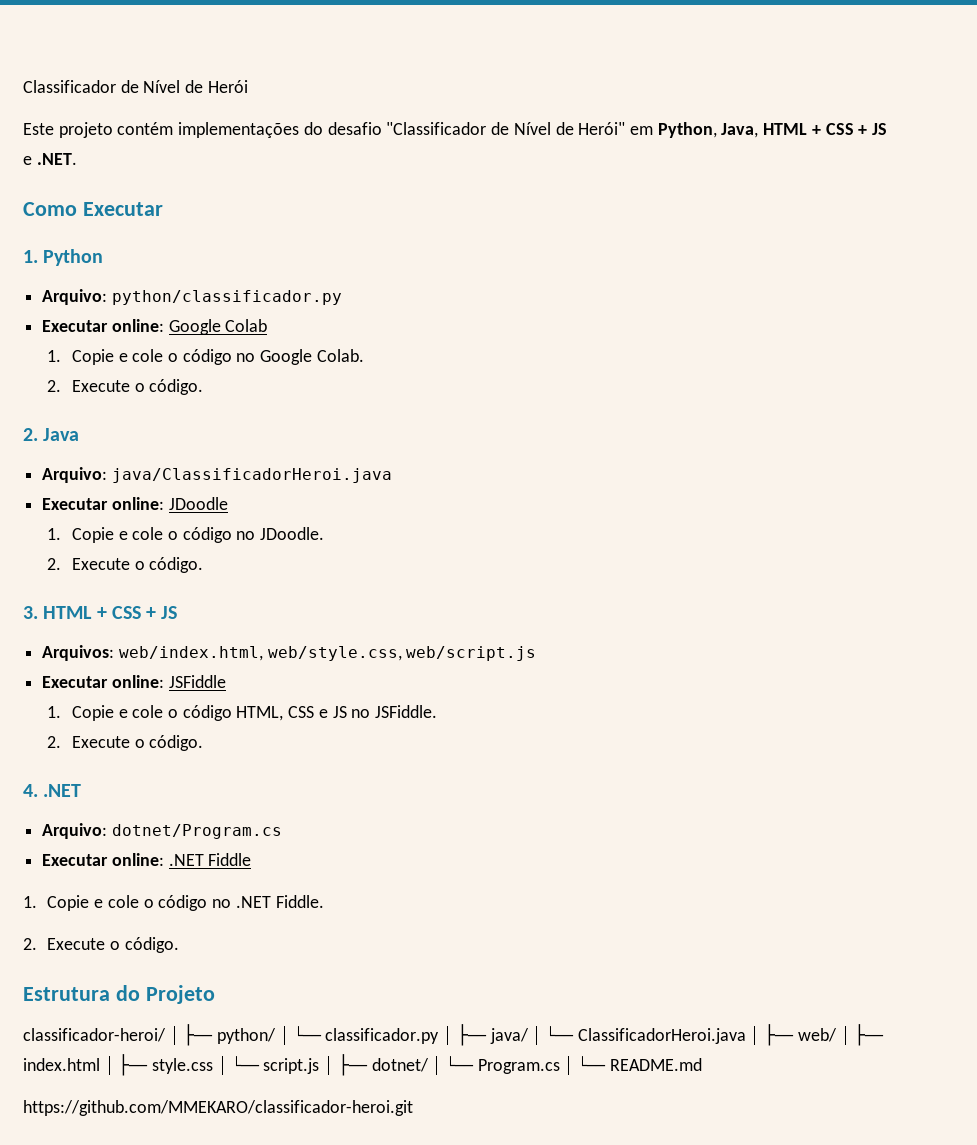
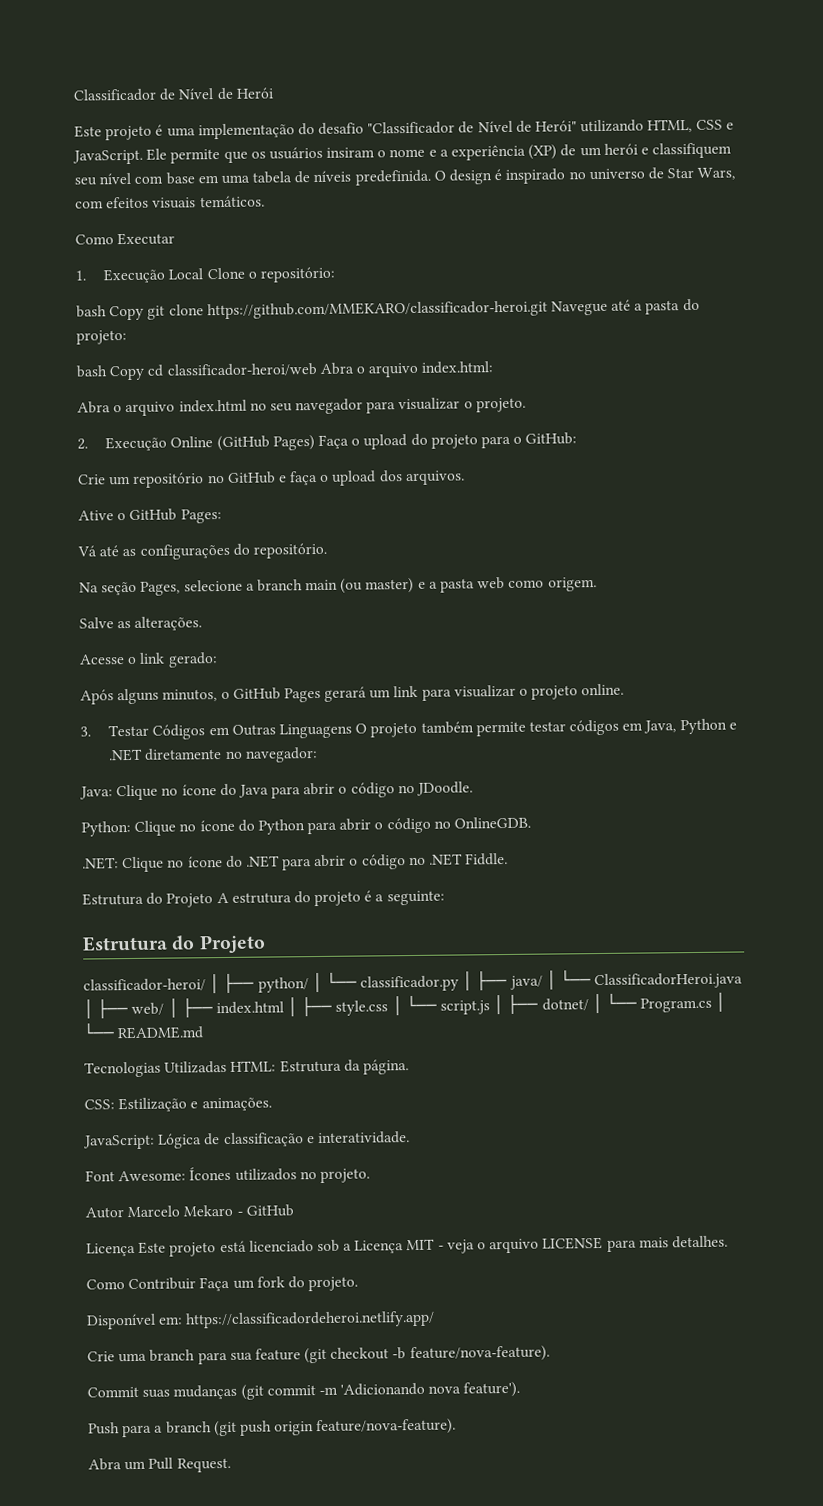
[117,122,300,138] contém implementações -> [155,123,295,140] é uma implementação
[629,122,888,138] [23,153,77,165] [23,202,163,216] [23,249,104,266] [42,289,342,305] [42,319,268,335] [47,349,364,365] [47,379,204,395] [23,428,80,441] [42,467,392,483] [42,497,228,510] [47,527,325,543] [47,557,204,573] [23,606,178,619] [42,645,537,661] [42,675,226,688] [47,705,438,721] [47,735,204,751] [23,784,82,797] [42,823,282,839] [42,853,252,866] [23,895,139,911] em Python, Java, HTML + CSS + JS e .NET. // Como Executar // 1. Python // Arquivo: python/classificador.py // Executar online: Google Colab // 1. Copie e cole o código no Google Colab. // 2. Execute o código. // 2. Java // Arquivo: java/ClassificadorHeroi.java // Executar online: JDoodle // 1. Copie e cole o código no JDoodle. // 2. Execute o código. // 3. HTML + CSS + JS // Arquivos: web/index.html, web/style.css, web/script.js // Executar online: JSFiddle // 1. Copie e cole o código HTML, CSS e JS no JSFiddle. // 2. Execute o código. // 4. .NET // Arquivo: dotnet/Program.cs // Executar online: .NET Fiddle // 1. Copie e cole -> [580,118,734,133] [72,142,733,165] [74,167,736,186] [75,195,265,209] [75,232,176,246] [75,266,336,284] [76,298,700,321] [76,330,127,345] [76,361,494,381] [77,397,526,417] [77,432,578,452] [78,470,465,488] [78,508,222,524] [77,542,327,560] [79,576,597,596] [79,616,203,631] [79,652,218,668] [80,683,625,705] [80,718,737,740] [108,747,318,763] [79,781,474,801] [81,816,532,837] [82,854,347,873] utilizando HTML, CSS e JavaScript. Ele permite que os usuários insiram o nome e a experiência (XP) de um herói e classifiquem seu nível com base em uma tabela de níveis predefinida. O design é inspirado no universo de Star Wars, com efeitos visuais temáticos. // Como Executar // 1. Execução Local Clone o repositório: // bash Copy git clone https://github.com/MMEKARO/classificador-heroi.git Navegue até a pasta do projeto: // bash Copy cd classificador-heroi/web Abra o arquivo index.html: // Abra o arquivo index.html no seu navegador para visualizar o projeto. // 2. Execução Online (GitHub Pages) Faça o upload do projeto para o GitHub: // Crie um repositório no GitHub e faça o upload dos arquivos. // Ative o GitHub Pages: // Vá até as configurações do repositório. // Na seção Pages, selecione a branch main (ou master) e a pasta web como origem. // Salve as alterações. // Acesse o link gerado: // Após alguns minutos, o GitHub Pages gerará um link para visualizar o projeto online. // 3. Testar Códigos em Outras Linguagens O projeto também permite testar códigos em Java, Python e .NET diretamente no navegador: // Java: Clique no ícone do Java para abrir o código no JDoodle. // Python: Clique no ícone do Python para abrir o código no OnlineGDB. // .NET: Clique no ícone do .NET para abrir
[23,937,179,953] 2. Execute o código. -> [82,890,445,908] Estrutura do Projeto A estrutura do projeto é a seguinte:
[23,1100,413,1116] https://github.com/MMEKARO/classificador-heroi.git -> [84,1059,409,1078] [84,1097,272,1113] [83,1131,410,1150] [85,1166,370,1184] [85,1204,294,1219] [86,1235,728,1257] [86,1276,359,1292] [86,1310,436,1330] [87,1345,550,1365] [87,1381,521,1400] [88,1418,457,1438] [88,1457,231,1473] Tecnologias Utilizadas HTML: Estrutura da página. // CSS: Estilização e animações. // JavaScript: Lógica de classificação e interatividade. // Font Awesome: Ícones utilizados no projeto. // Autor Marcelo Mekaro - GitHub // Licença Este projeto está licenciado sob a Licença MIT - veja o arquivo LICENSE para mais detalhes. // Como Contribuir Faça um fork do projeto. // Disponível em: https://classificadordeheroi.netlify.app/ // Crie uma branch para sua feature (git checkout -b feature/nova-feature). // Commit suas mudanças (git commit -m 'Adicionando nova feature'). // Push para a branch (git push origin feature/nova-feature). // Abra um Pull Request.

